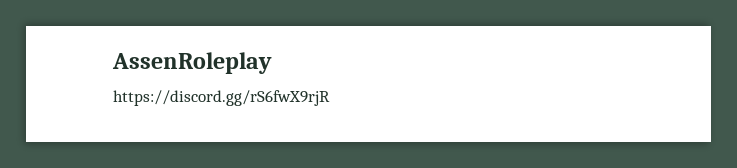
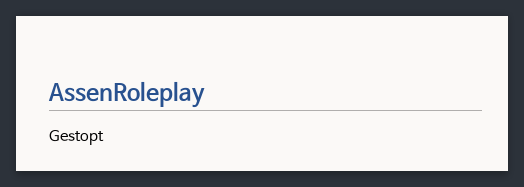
[113,90,330,106] https://discord.gg/rS6fwX9rjR -> [49,130,104,145] Gestopt

